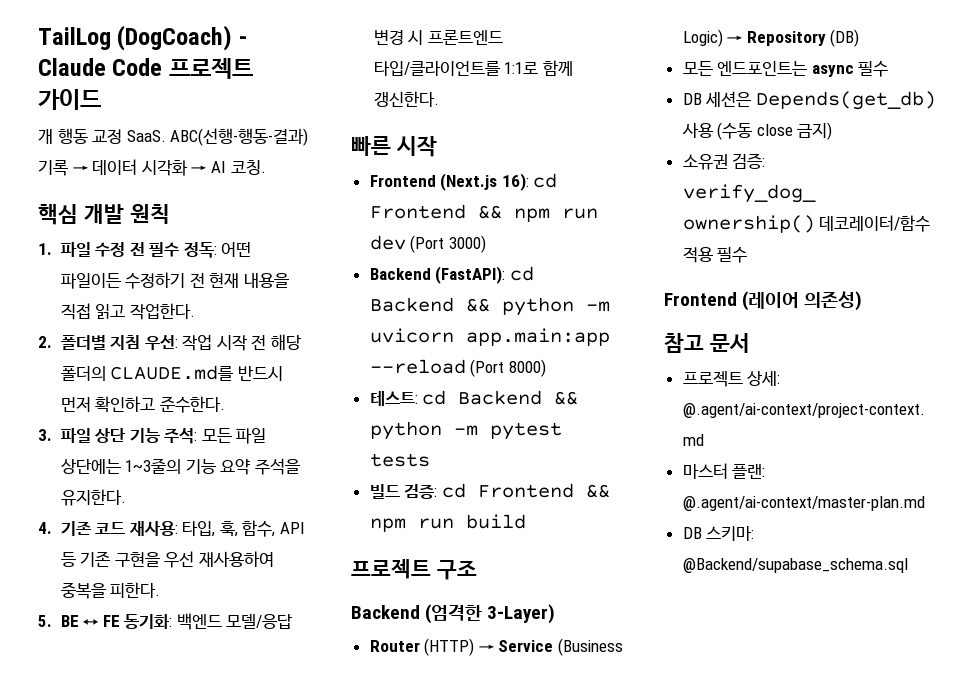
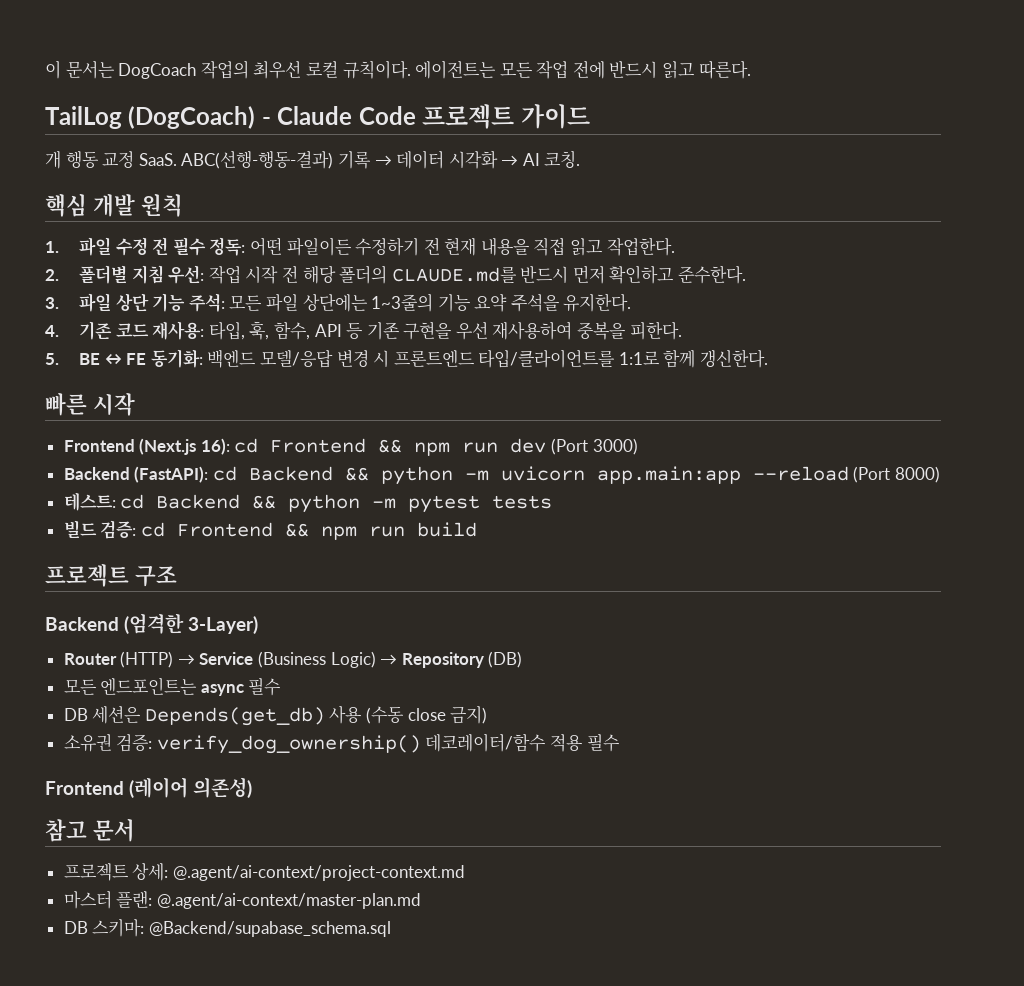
(38, 38) none -> [45,60,751,79] 이 문서는 DogCoach 작업의 최우선 로컬 규칙이다. 에이전트는 모든 작업 전에 반드시 읽고 따른다. //

